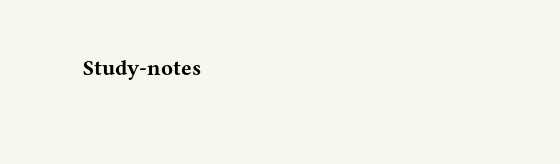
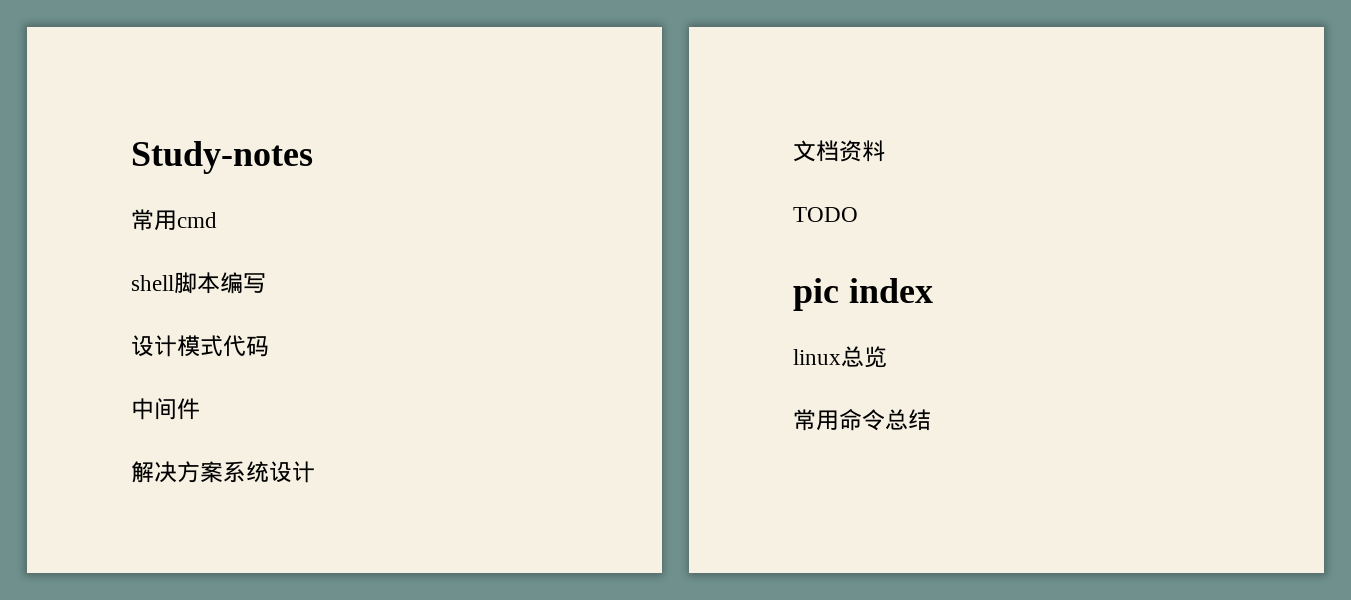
(201, 70) none -> [131,209,217,231] [131,272,266,294] [131,335,269,357] [131,398,200,420] [131,461,315,483] [793,140,885,162] [793,207,858,222] [793,278,933,311] [793,346,887,368] [793,409,931,431] // 常用cmd // shell脚本编写 // 设计模式代码 // 中间件 // 解决方案系统设计 // 文档资料 // TODO // pic index // linux总览 // 常用命令总结

